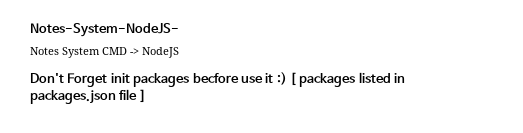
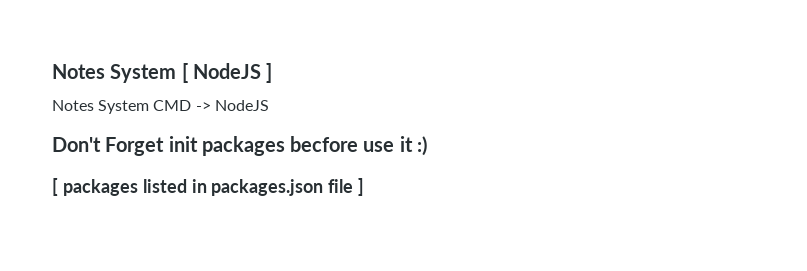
[30,23,179,37] Notes-System-NodeJS- -> [52,63,273,83] Notes System [ NodeJS ]
(287, 78) none -> (427, 146) //

